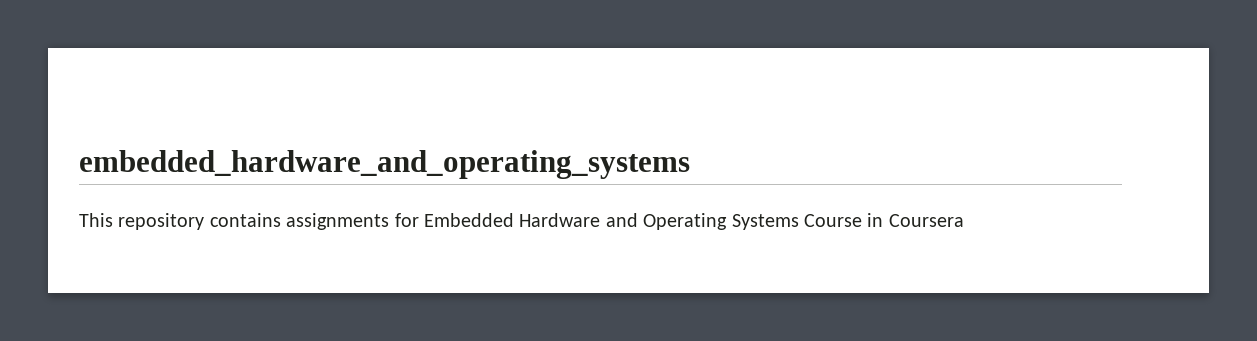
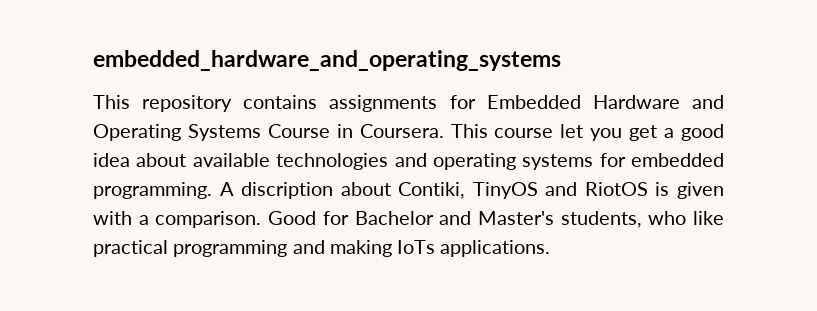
[888,214,964,227] Coursera -> [359,124,725,141] [93,153,724,170] [93,182,724,199] [93,211,724,228] [93,240,551,257] Coursera. This course let you get a good idea about available technologies and operating systems for embedded programming. A discription about Contiki, TinyOS and RiotOS is given with a comparison. Good for Bachelor and Master's students, who like practical programming and making IoTs applications.

